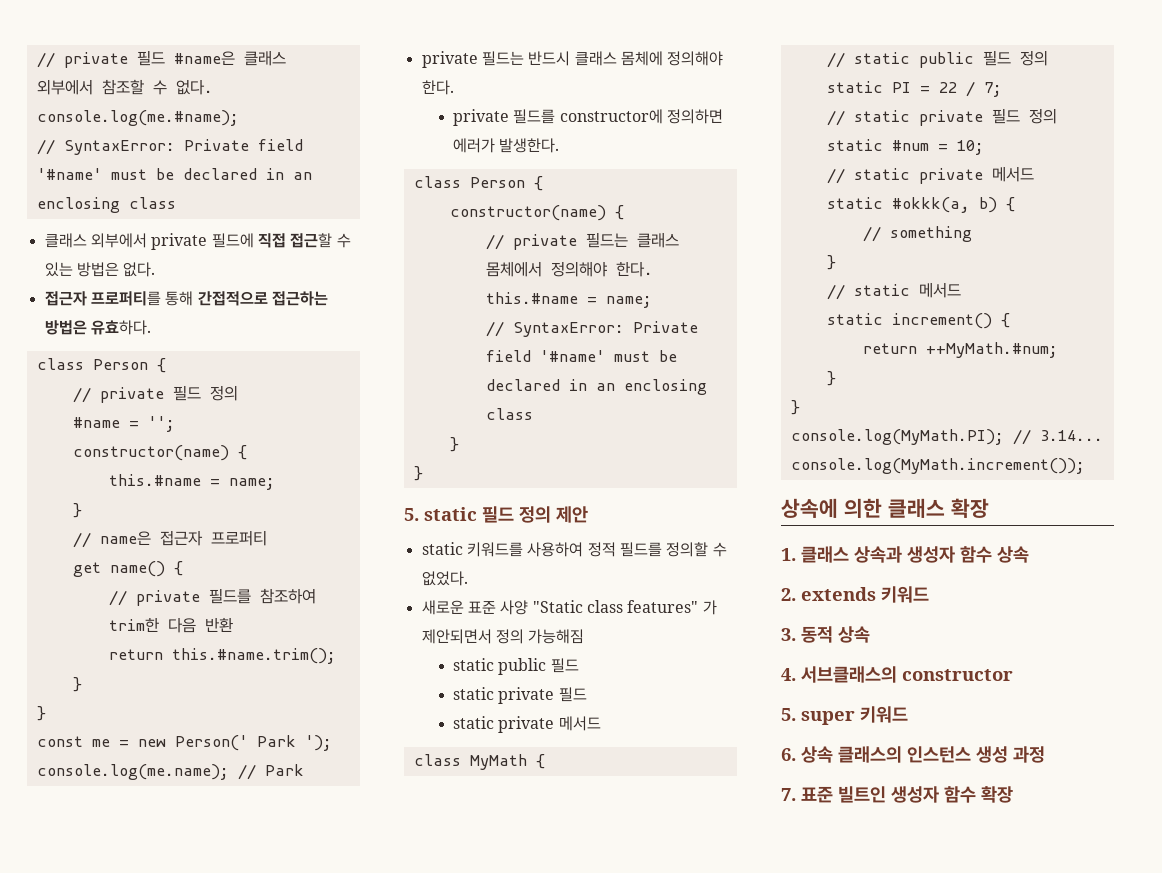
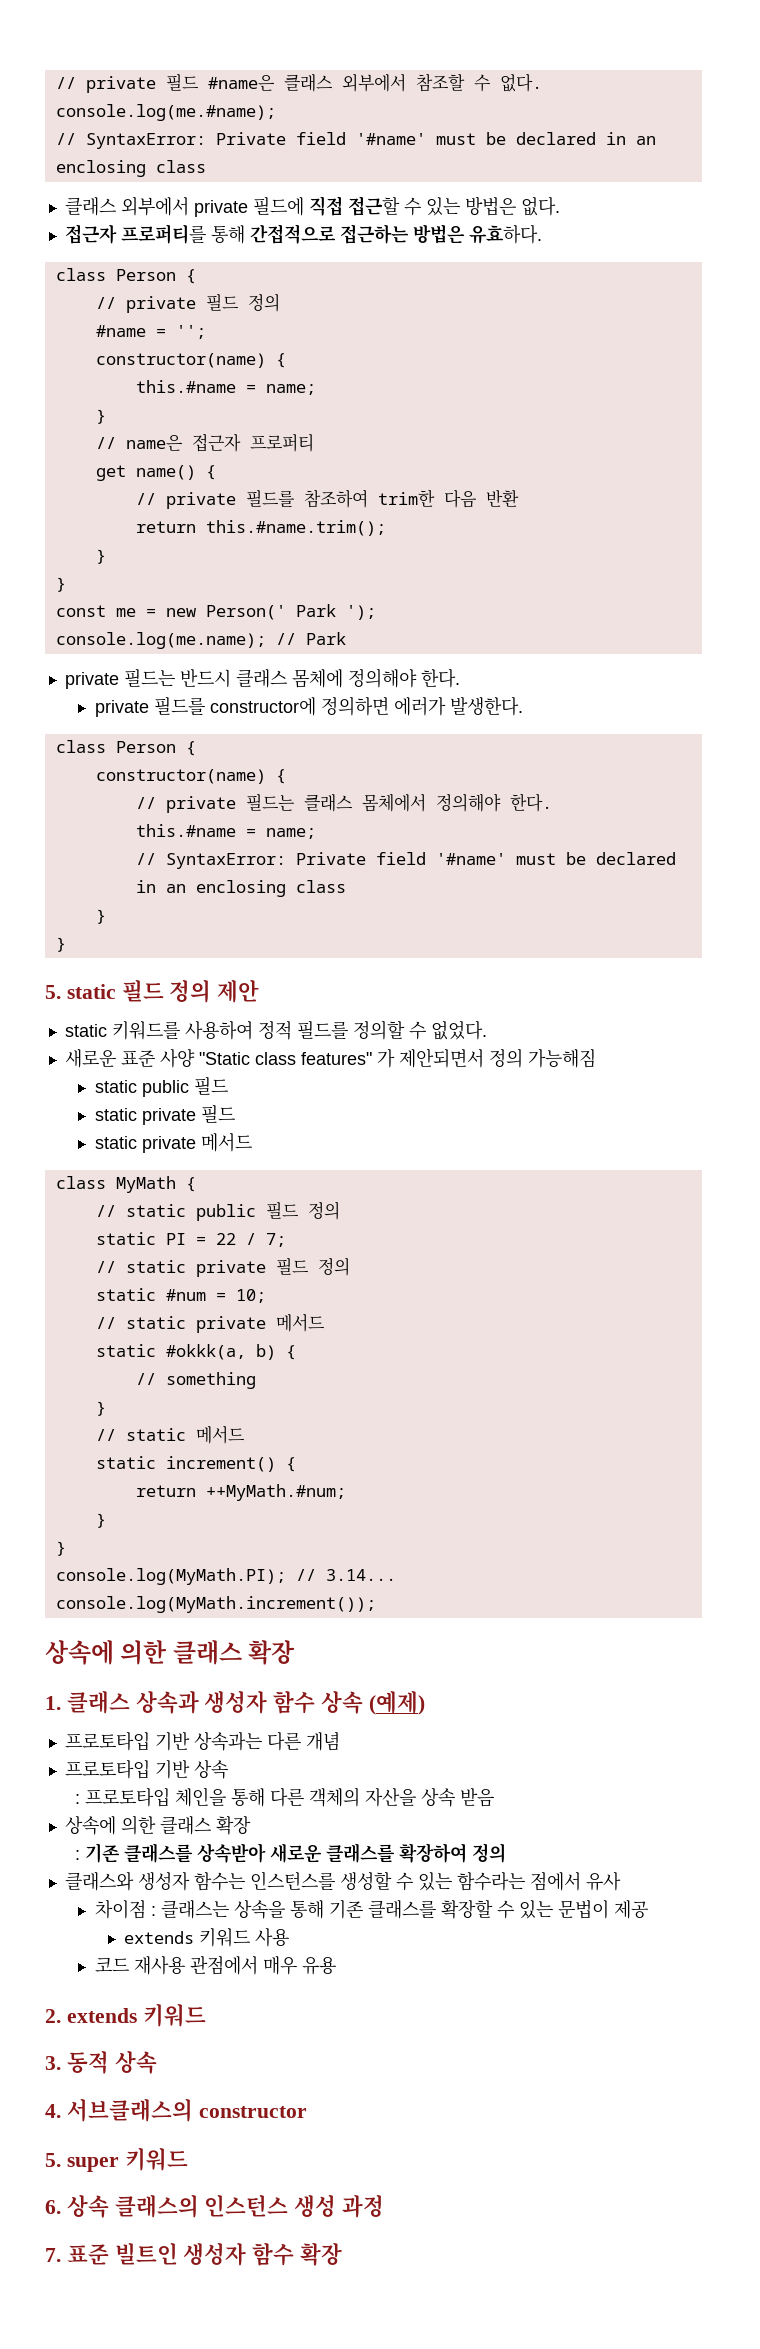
(1029, 554) none -> [368,1691,425,1715] [64,1731,340,1751] [64,1759,228,1779] [74,1787,494,1807] [64,1815,251,1835] [74,1843,506,1863] [64,1871,621,1891] [94,1899,648,1919] [124,1928,290,1947] [94,1956,336,1975] (예제) // 프로토타입 기반 상속과는 다른 개념 // 프로토타입 기반 상속 // : 프로토타입 체인을 통해 다른 객체의 자산을 상속 받음 // 상속에 의한 클래스 확장 // : 기존 클래스를 상속받아 새로운 클래스를 확장하여 정의 // 클래스와 생성자 함수는 인스턴스를 생성할 수 있는 함수라는 점에서 유사 // 차이점 : 클래스는 상속을 통해 기존 클래스를 확장할 수 있는 문법이 제공 // extends 키워드 사용 // 코드 재사용 관점에서 매우 유용

